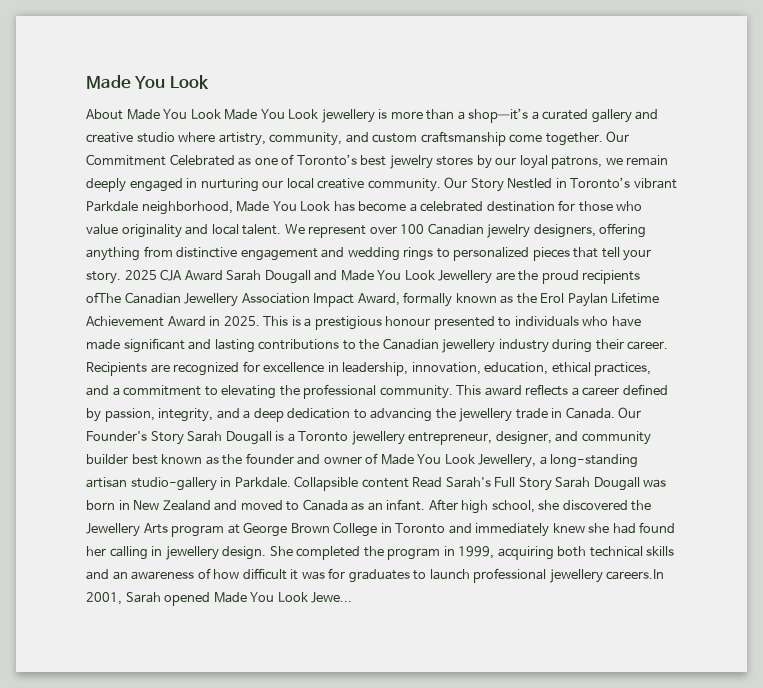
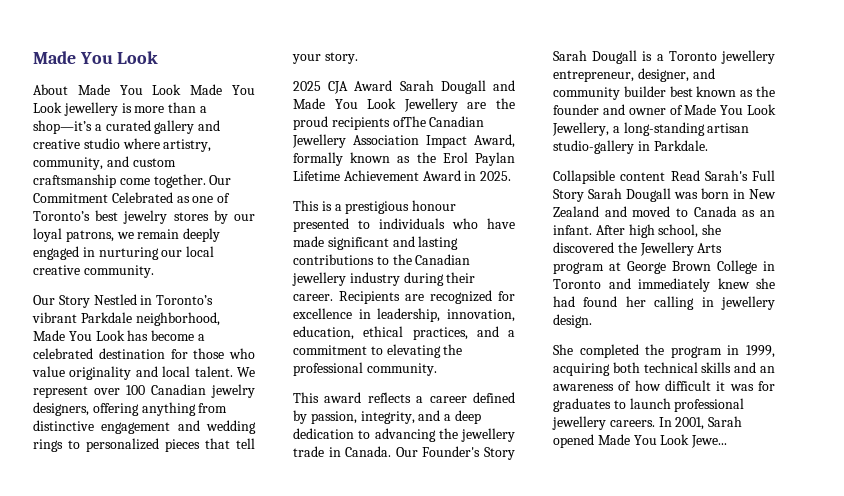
(441, 185) none -> (154, 271) //
(121, 277) none -> (358, 58) //
(260, 321) none -> (512, 176) //
(453, 392) none -> (437, 369) //
(291, 482) none -> (708, 145) //
(267, 553) none -> (592, 321) //
[606,569,665,580] careers.In -> [609,417,672,427] careers. In

